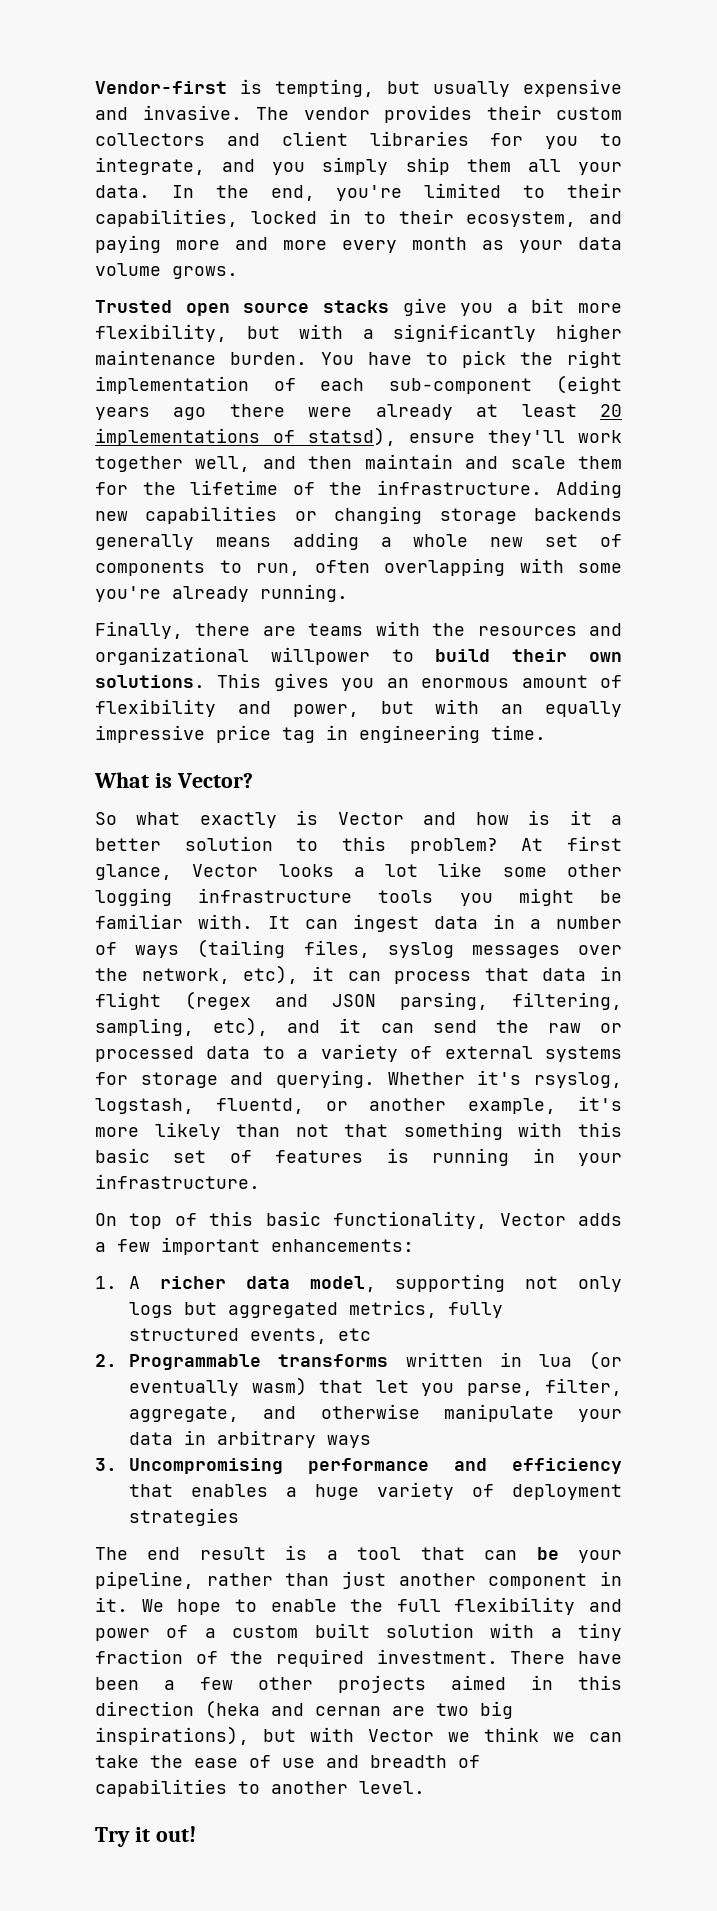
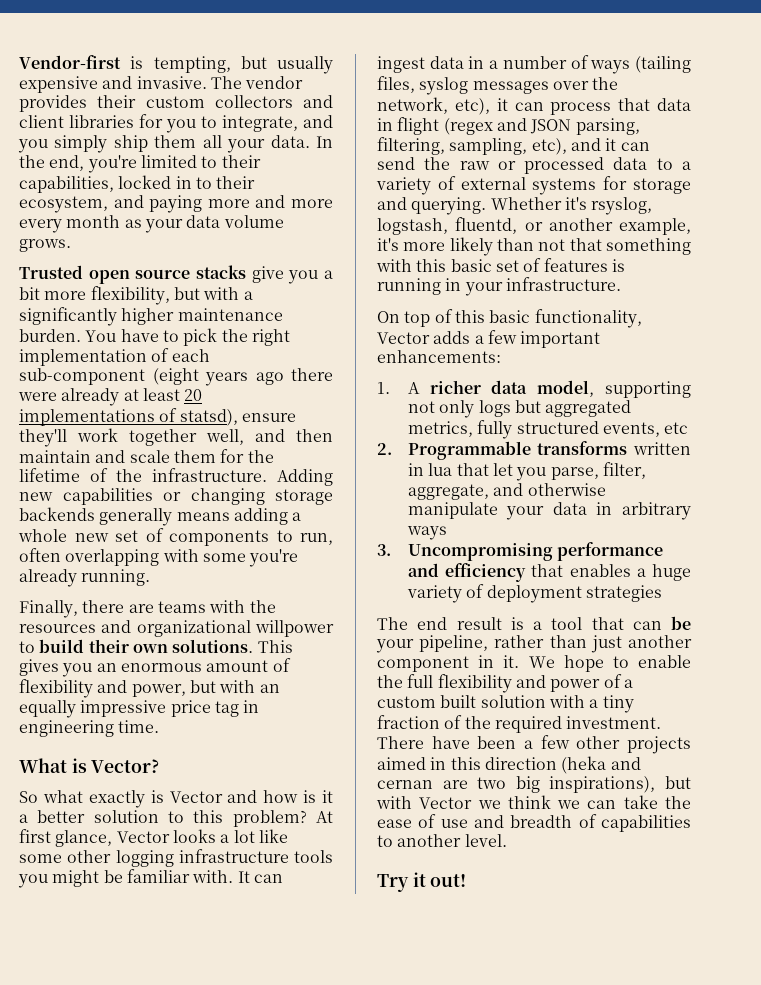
[589,1351,622,1370] [129,1377,307,1396] (or eventually wasm) -> (453, 469) none

